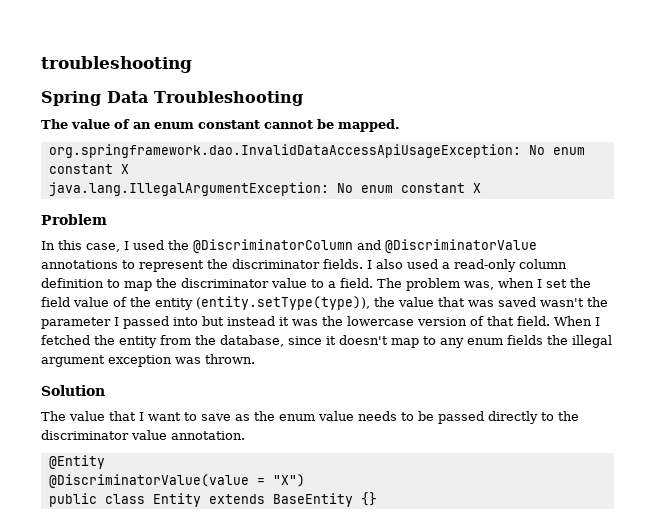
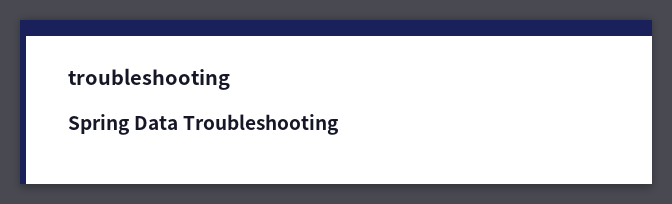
[41,119,400,132] [48,144,585,158] [48,164,129,174] [48,182,481,196] [41,214,107,225] [41,239,537,253] [41,259,567,272] [41,278,591,291] [41,296,608,310] [41,316,600,329] [41,335,612,348] [41,354,255,367] [41,385,105,396] [41,411,579,424] [41,430,245,440] [48,455,105,469] [48,474,305,488] [48,492,377,507] // The value of an enum constant cannot be mapped. // org.springframework.dao.InvalidDataAccessApiUsageException: No enum constant X // java.lang.IllegalArgumentException: No enum constant X // Problem // In this case, I used the @DiscriminatorColumn and @DiscriminatorValue annotations to represent the discriminator fields. I also used a read-only column definition to map the discriminator value to a field. The problem was, when I set the field value of the entity (entity.setType(type)), the value that was saved wasn't the parameter I passed into but instead it was the lowercase version of that field. When I fetched the entity from the database, since it doesn't map to any enum fields the illegal argument exception was thrown. // Solution // The value that I want to save as the enum value needs to be passed directly to the discriminator value annotation. // @Entity // @DiscriminatorValue(value = "X") // public class Entity extends BaseEntity {} -> (340, 124) none

